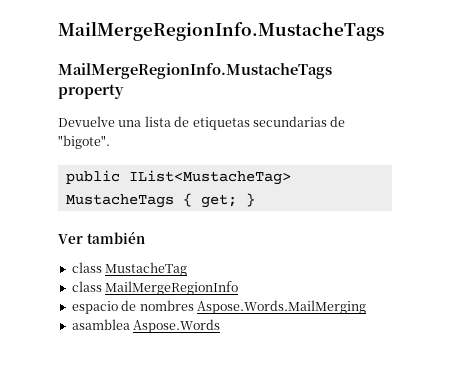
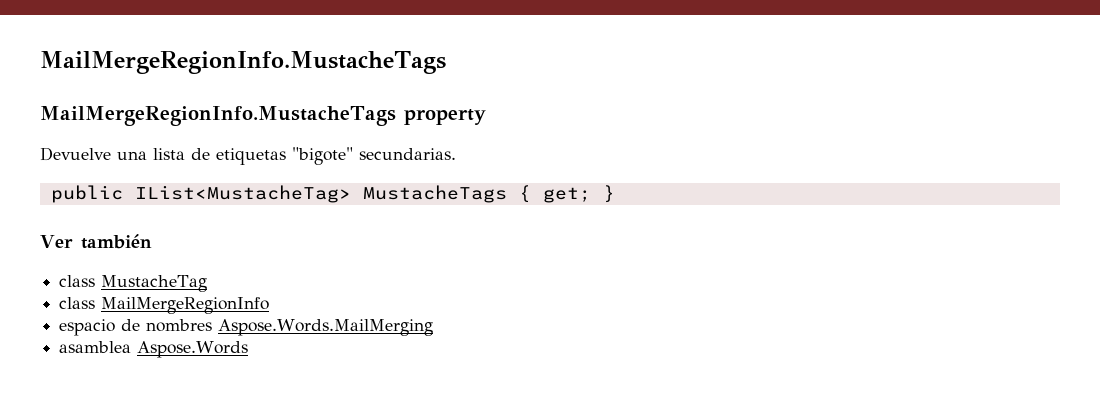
[252,116,346,127] [58,135,110,149] secundarias de "bigote". -> [292,147,456,165] "bigote" secundarias.

